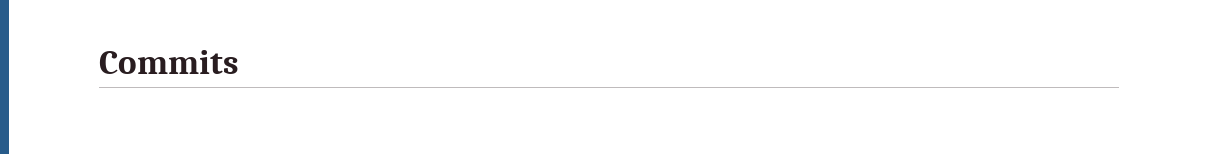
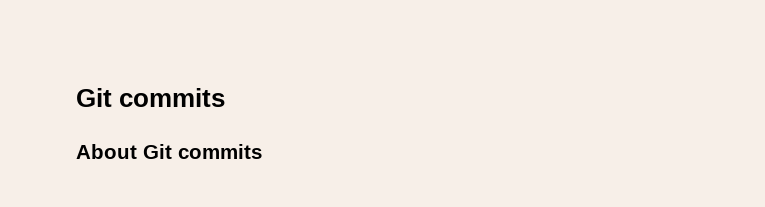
[99,50,239,74] Commits -> [76,88,226,107] [76,144,262,159] Git commits // About Git commits

